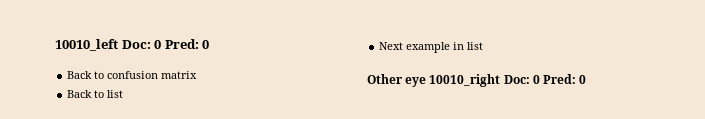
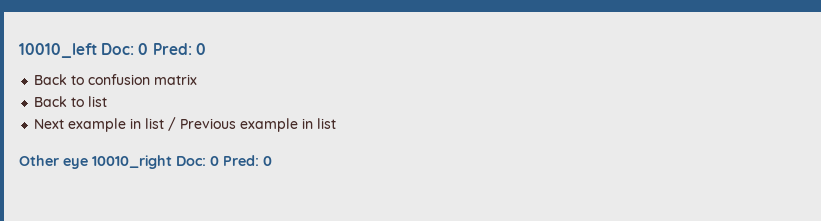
(484, 46) none -> [168,117,337,132] / Previous example in list

